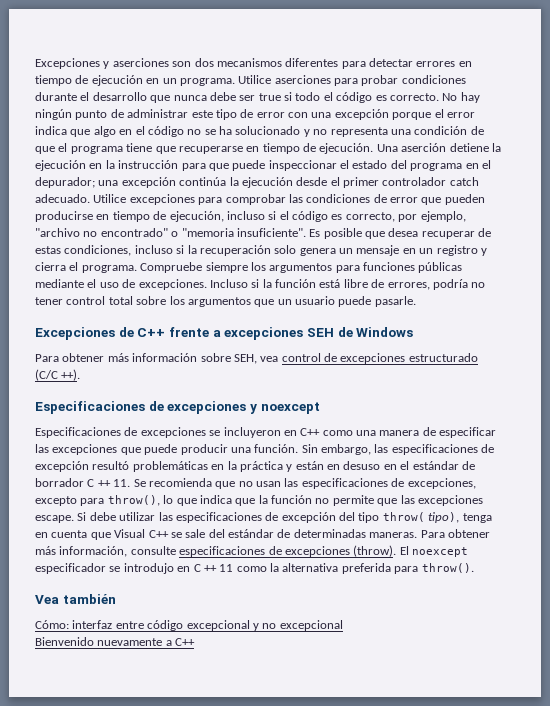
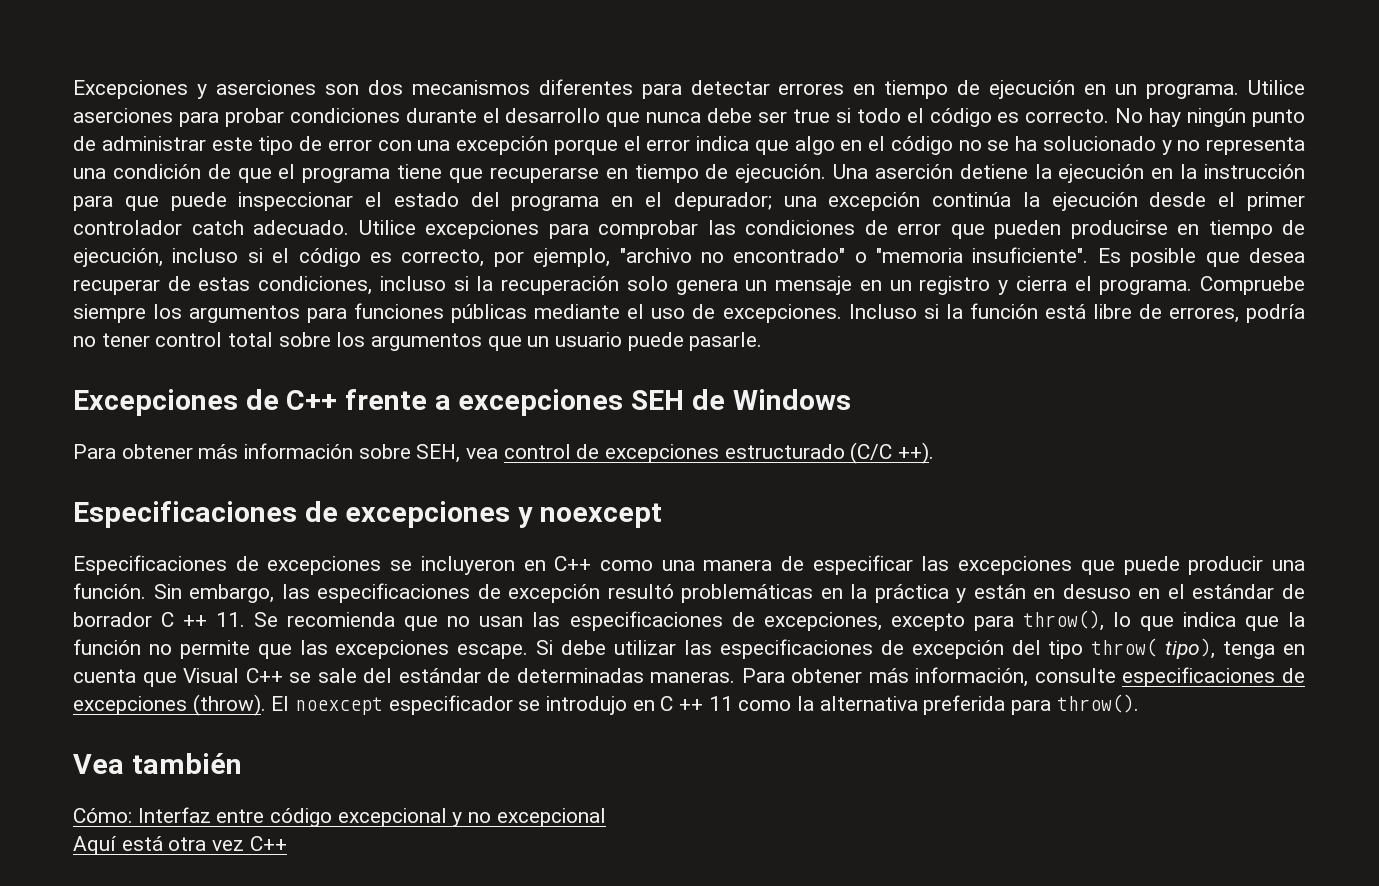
[72,620,113,629] interfaz -> [137,807,211,823] Interfaz
[35,637,172,646] Bienvenido nuevamente a -> [73,836,245,855] Aquí está otra vez

